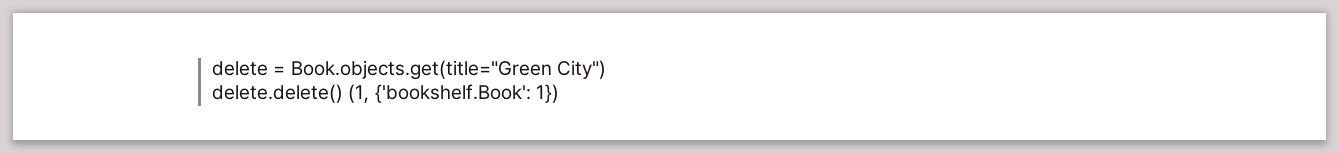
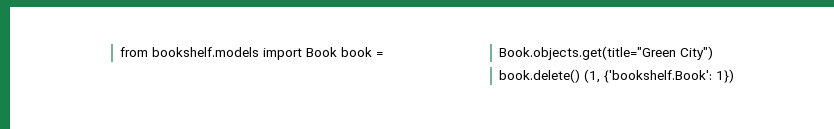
[211,61,268,76] delete -> [120,47,373,60] from bookshelf.models import Book book
[211,84,343,103] delete.delete() -> [499,69,581,83] book.delete()

